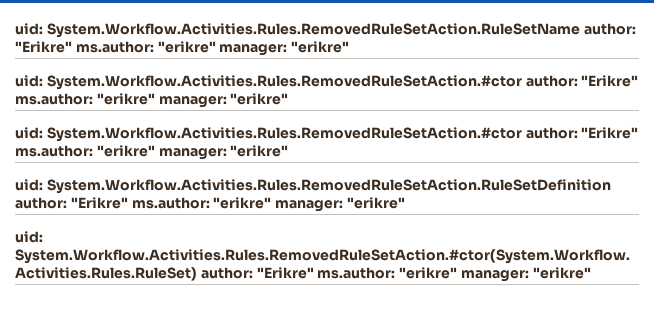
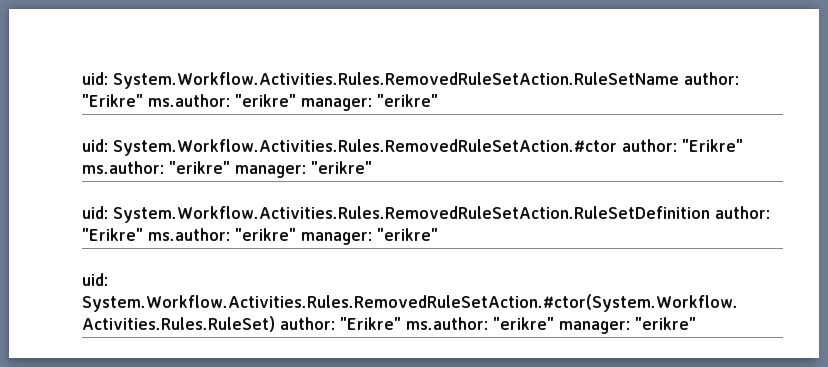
[15,127,639,142] [15,145,289,160] // uid: System.Workflow.Activities.Rules.RemovedRuleSetAction.#ctor author: "Erikre" ms.author: "erikre" manager: "erikre" -> (372, 167) none

